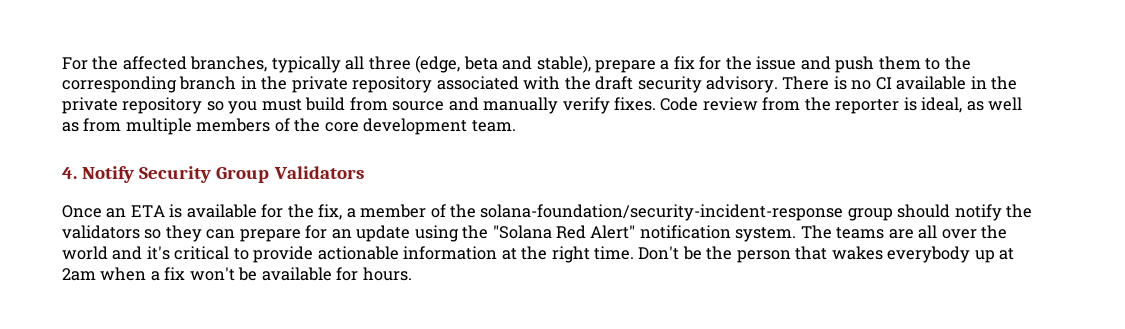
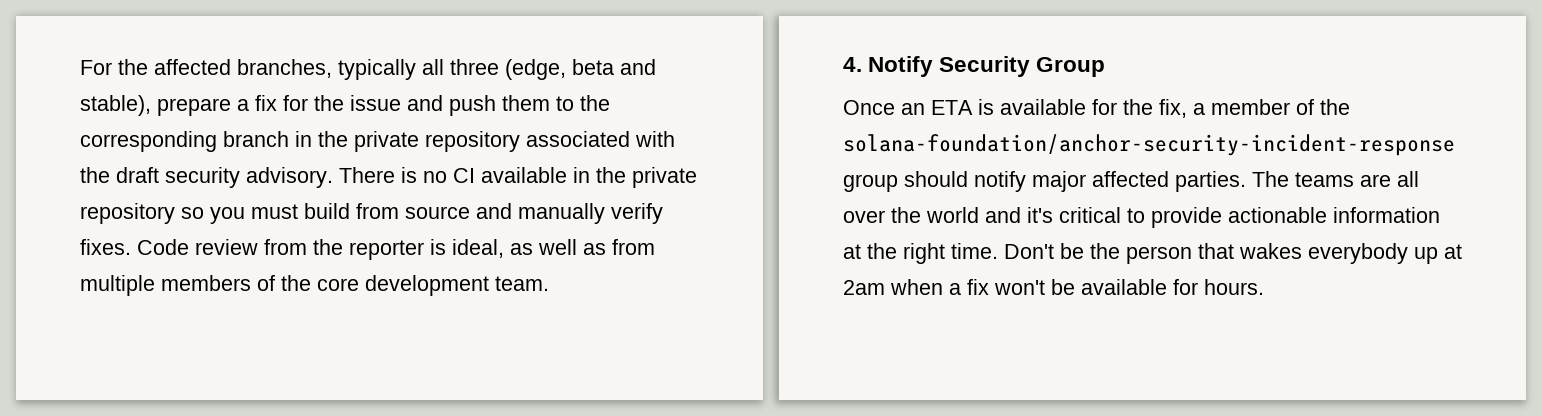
[273,166,364,179] Validators -> (1106, 67) none
[480,204,844,221] solana-foundation/security-incident-response -> [843,134,1455,156] solana-foundation/anchor-security-incident-response
[1006,204,1033,218] [62,225,797,242] the validators so they can prepare for an update using the "Solana Red Alert" notification system. -> [1032,171,1246,192] major affected parties.

